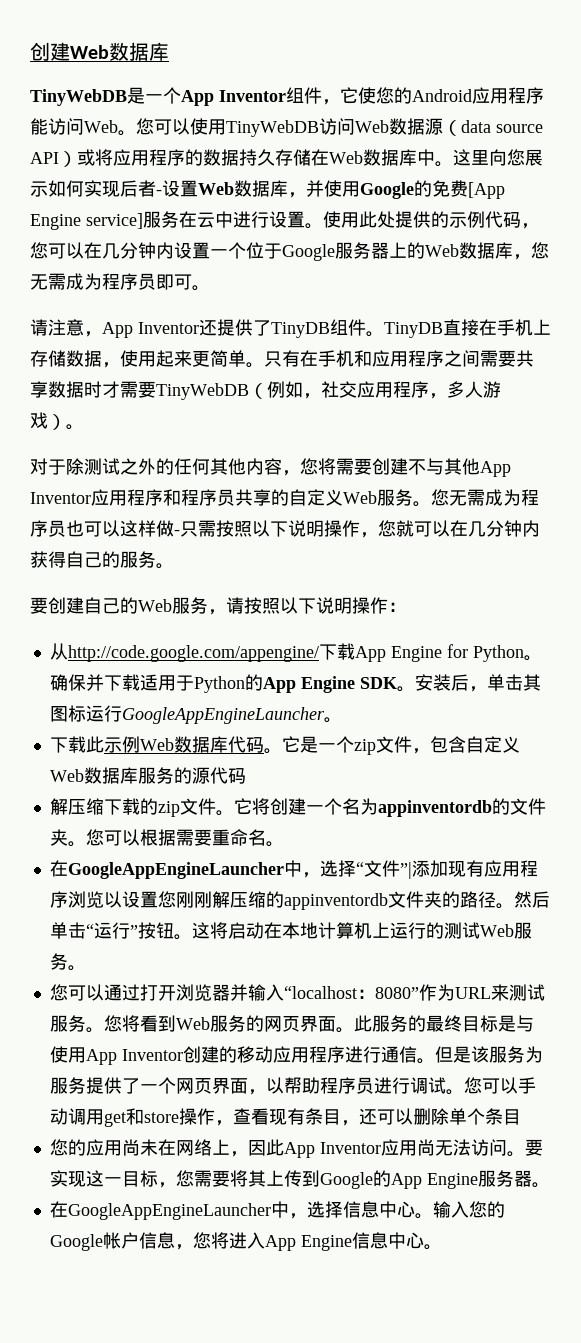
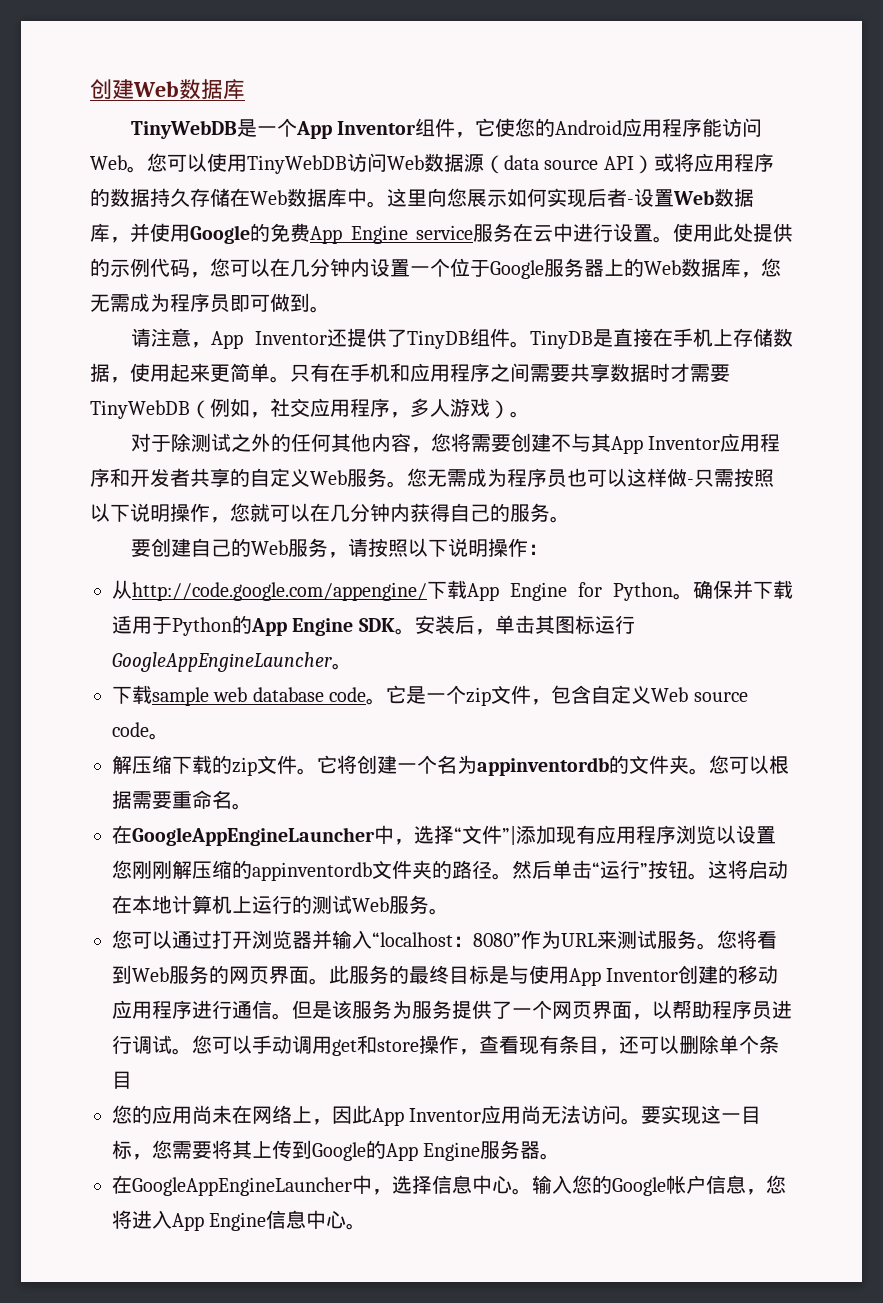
[468,182,505,199] [30,213,143,230] [App Engine service] -> [310,225,473,244] App Engine service
(192, 282) none -> [270,293,310,312] 做到
(443, 330) none -> [593,329,614,347] 是
[462,458,480,475] 他 -> (611, 442) none
[181,489,235,506] 程序员 -> [130,468,190,487] 开发者
[85,736,264,753] 此示例Web数据库代码 -> [152,687,367,706] sample web database code
[83,767,246,784] 数据库服务的源代码 -> [693,692,748,702] [112,722,169,740] source code。

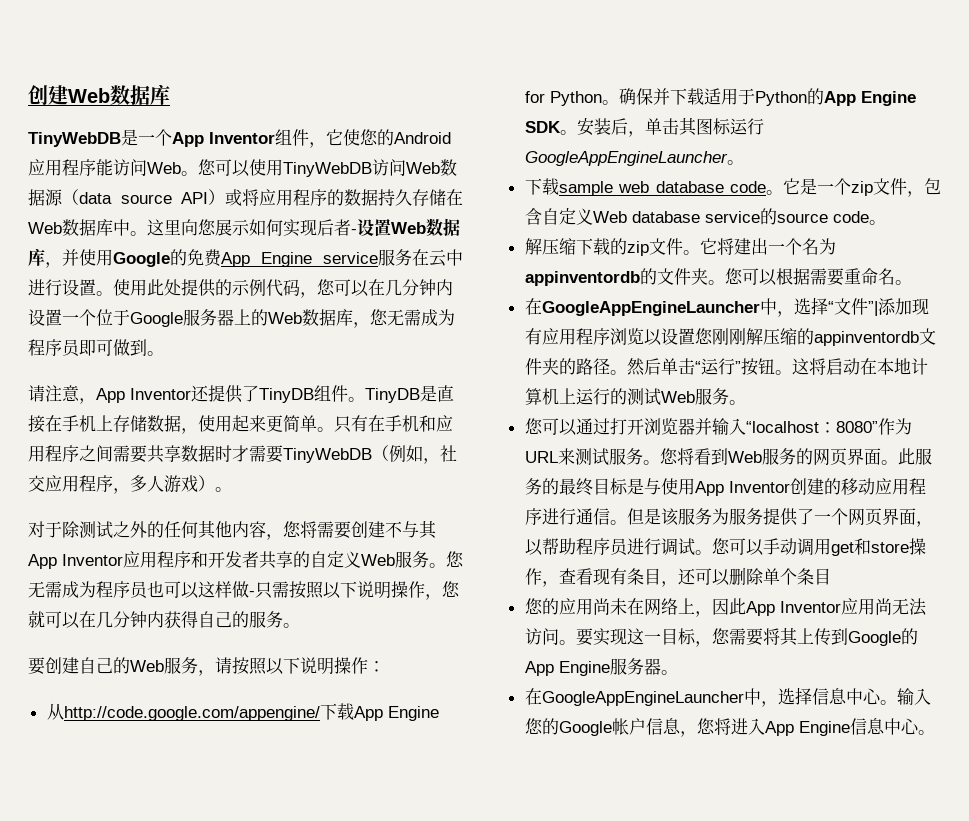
(689, 694) none -> [631,208,777,225] database service的
[357,755,397,774] 创建 -> [733,238,768,255] 建出

